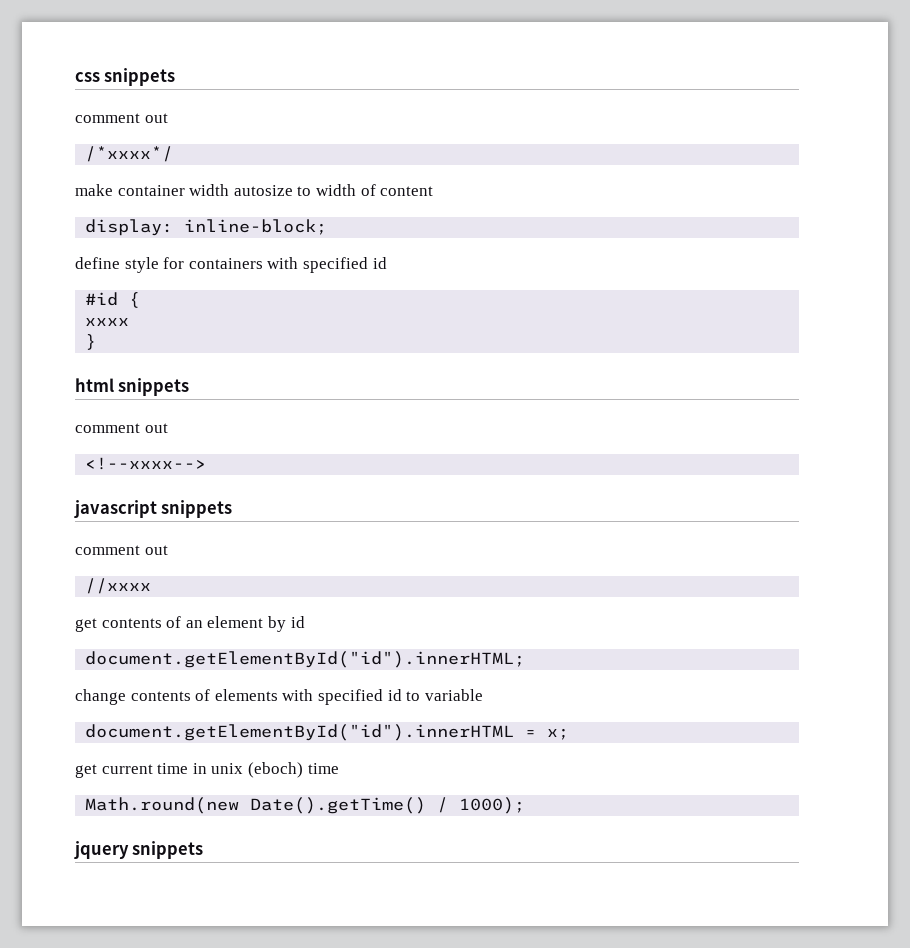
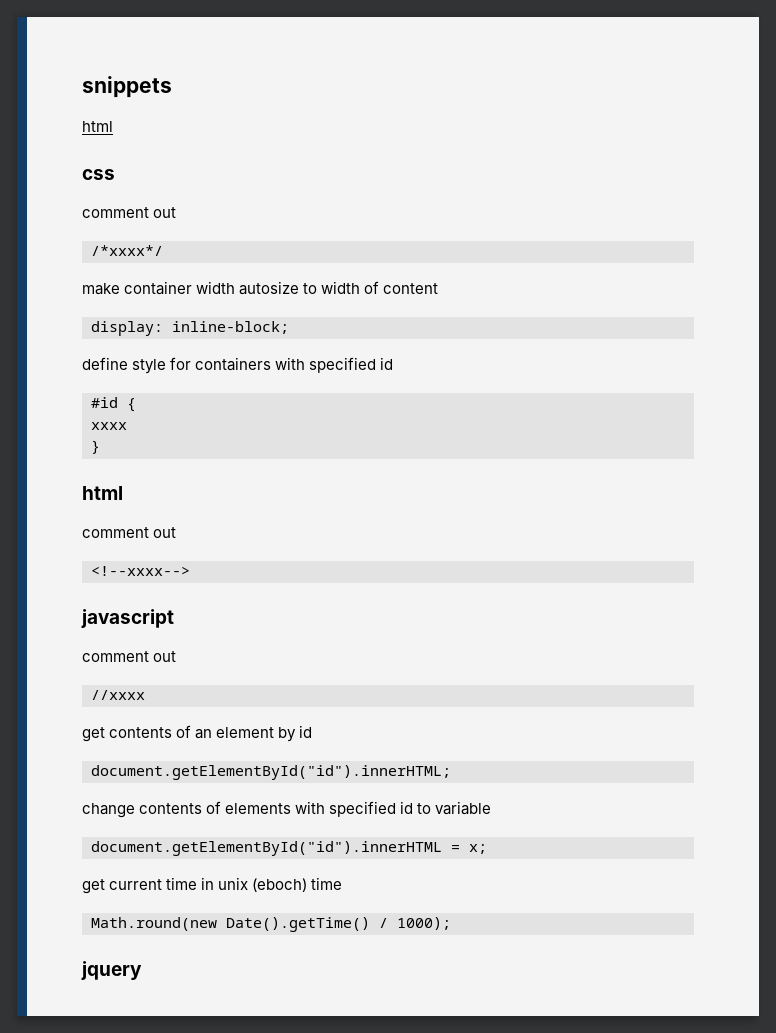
(75, 77) none -> [82,76,172,98] [82,121,113,132] snippets // html //
[104,68,176,86] snippets -> (115, 174) none
[118,378,190,396] snippets -> (123, 493) none
[161,500,233,518] snippets -> (174, 618) none
[132,841,204,859] snippets -> (142, 970) none

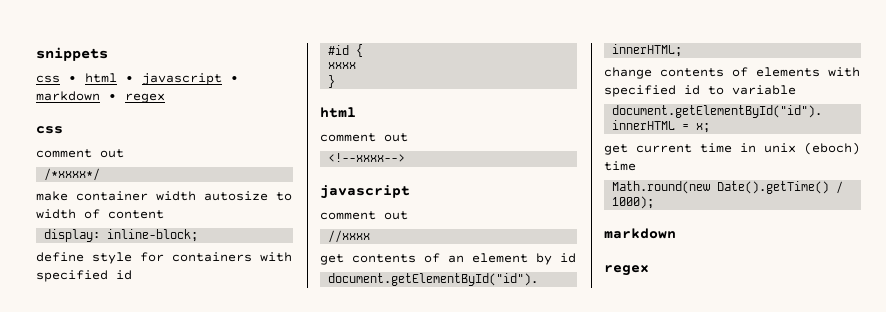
[82,121,113,132] html -> [36,73,239,85] [36,91,165,103] css ∙ html ∙ javascript ∙ markdown ∙ regex
[81,961,142,980] jquery -> [604,228,676,239] [604,265,649,276] markdown // regex

